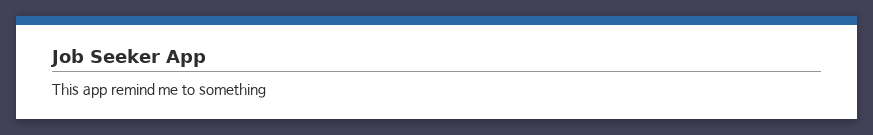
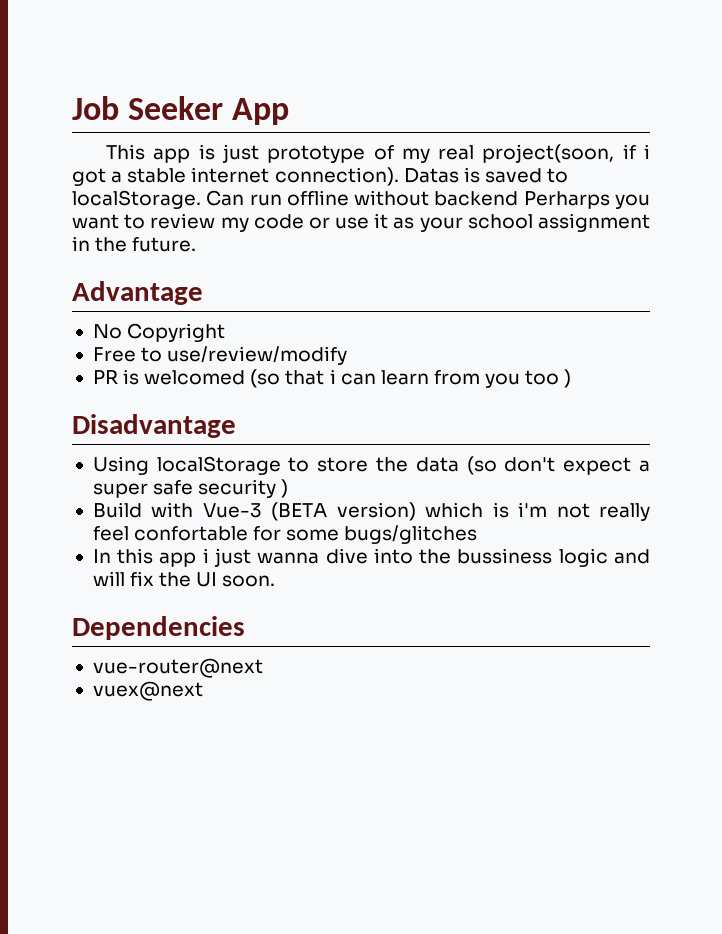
[110,83,266,98] remind me to something -> [198,144,650,163] [72,167,569,186] [72,190,650,209] [72,213,650,232] [72,236,197,252] [72,281,203,305] [92,323,226,342] [92,346,348,365] [92,369,572,388] [72,414,236,438] [92,456,650,475] [92,479,289,498] [92,502,651,521] [92,525,478,544] [92,548,650,567] [92,571,276,587] [72,616,245,640] [92,658,263,678] [92,681,203,701] is just prototype of my real project(soon, if i got a stable internet connection). Datas is saved to localStorage. Can run offline without backend Perharps you want to review my code or use it as your school assignment in the future. // Advantage // No Copyright // Free to use/review/modify // PR is welcomed (so that i can learn from you too ) // Disadvantage // Using localStorage to store the data (so don't expect a super safe security ) // Build with Vue-3 (BETA version) which is i'm not really feel confortable for some bugs/glitches // In this app i just wanna dive into the bussiness logic and will fix the UI soon. // Dependencies // vue-router@next // vuex@next

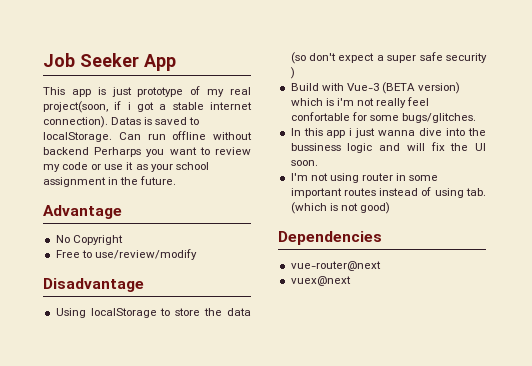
[92,369,572,388] // PR is welcomed (so that i can learn from you too ) -> (197, 254) none
[344,525,478,544] bugs/glitches -> [401,113,476,123] bugs/glitches.
(276, 581) none -> [290,173,439,183] [290,187,486,198] [290,202,390,214] // I'm not using router in some important routes instead of using tab. (which is not good)

